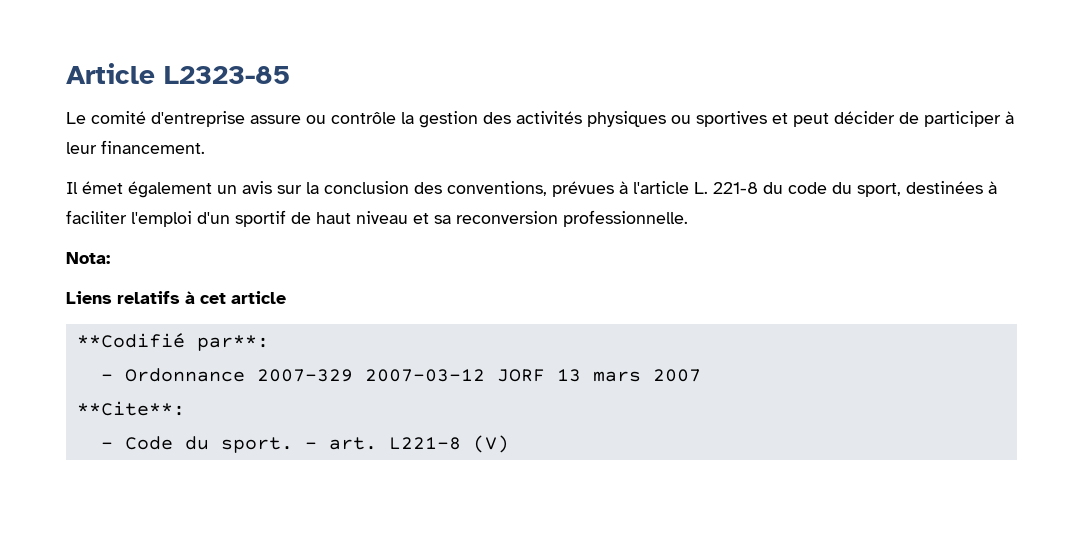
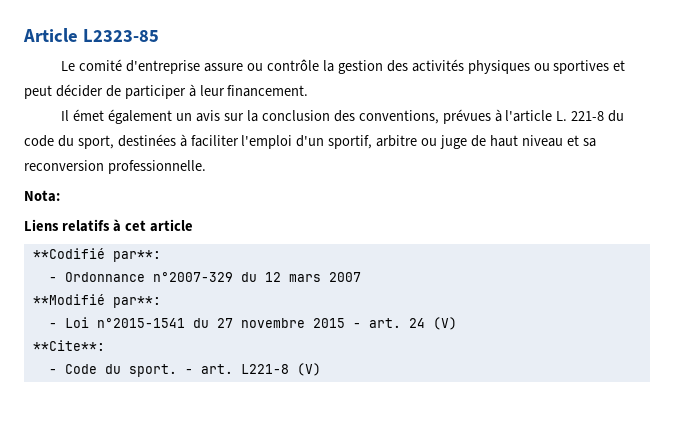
[235,210,286,227] sportif -> [328,135,468,149] sportif, arbitre ou juge
[256,369,701,382] 2007-329 2007-03-12 JORF 13 mars 2007 -> [152,272,361,282] [32,294,161,308] [48,317,457,330] n°2007-329 du 12 mars 2007 // **Modifié par**: // - Loi n°2015-1541 du 27 novembre 2015 - art. 24 (V)

